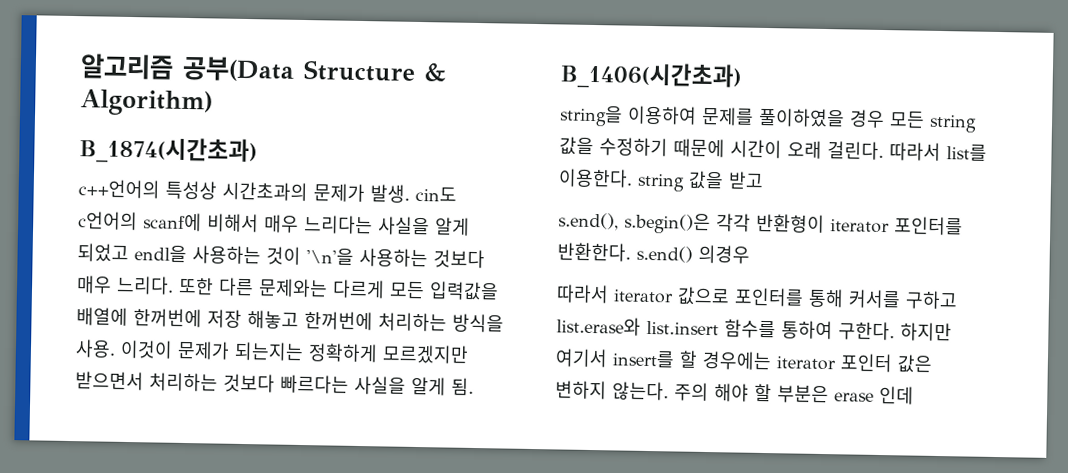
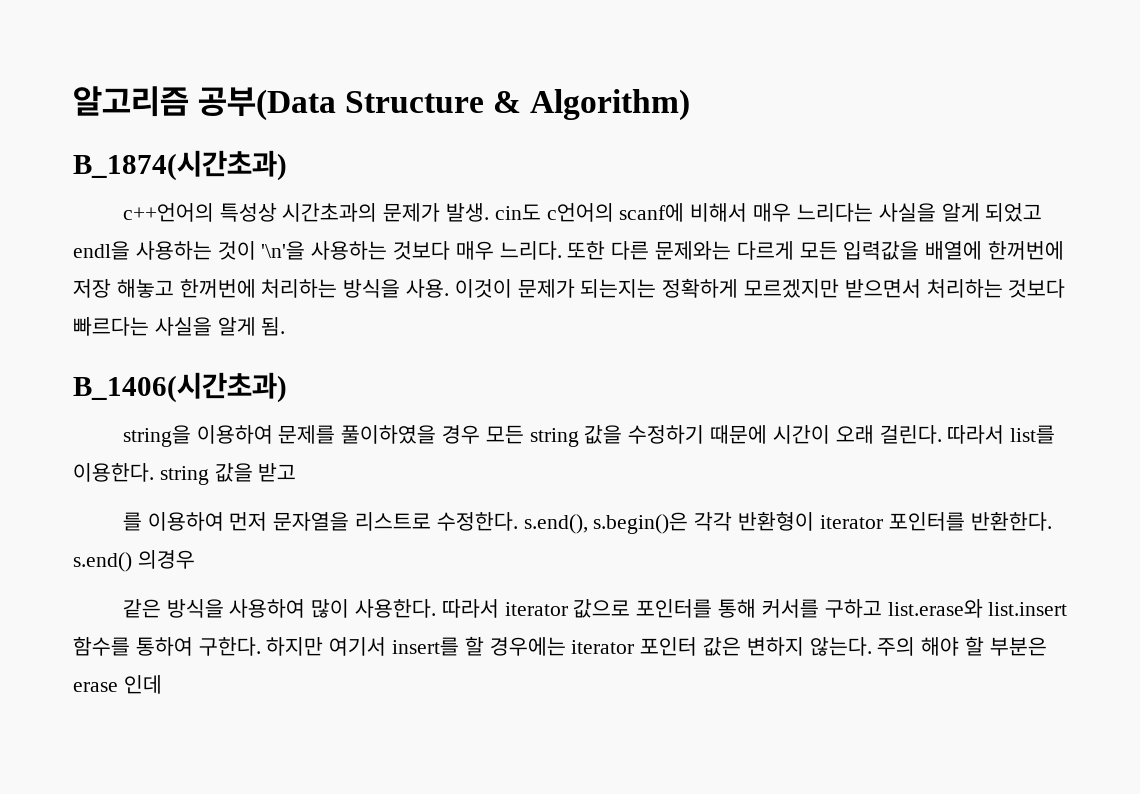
(764, 180) none -> [122,512,518,531] 를 이용하여 먼저 문자열을 리스트로 수정한다.
(750, 254) none -> [122,599,437,618] 같은 방식을 사용하여 많이 사용한다.

